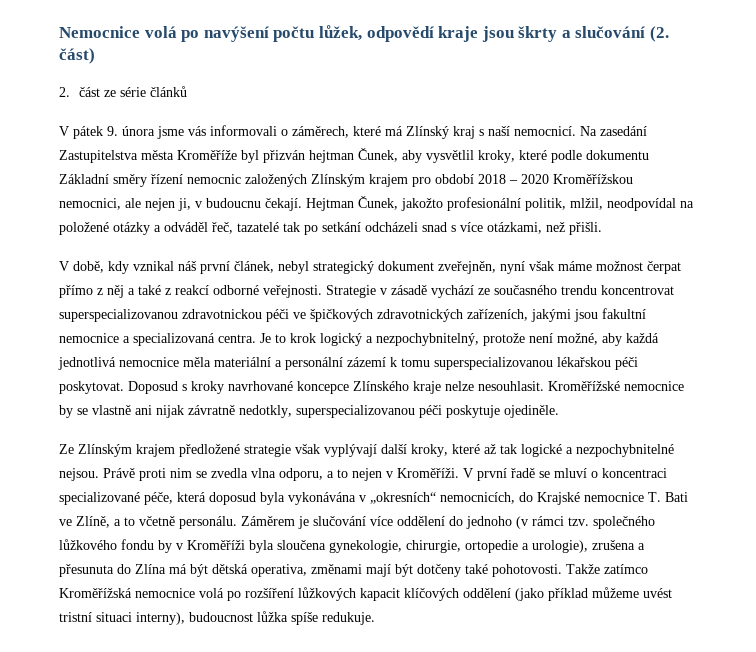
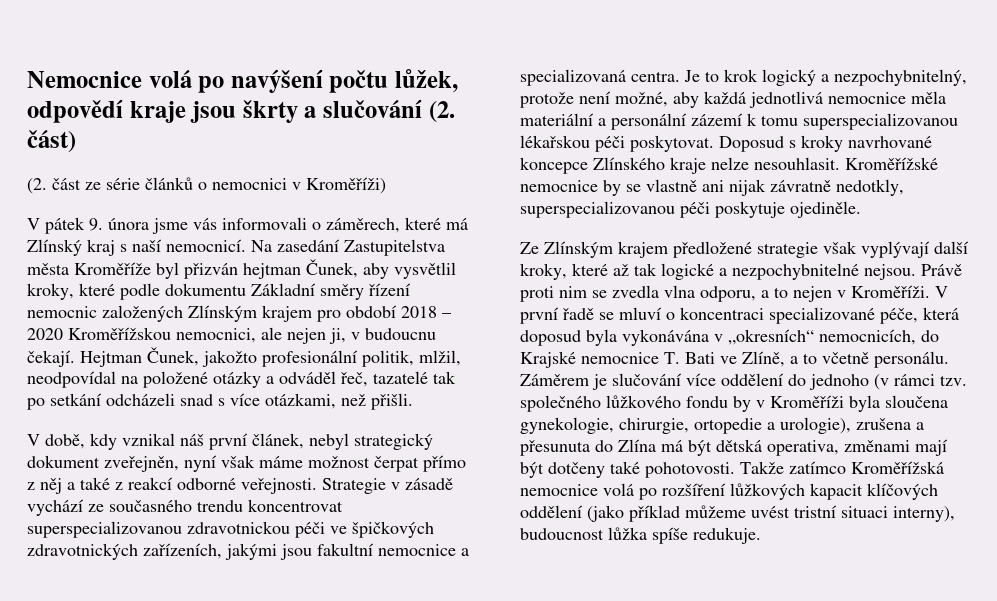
[59,87,70,97] 2. -> [27,178,47,194] (2.
(187, 91) none -> [198,177,386,194] o nemocnici v Kroměříži)

